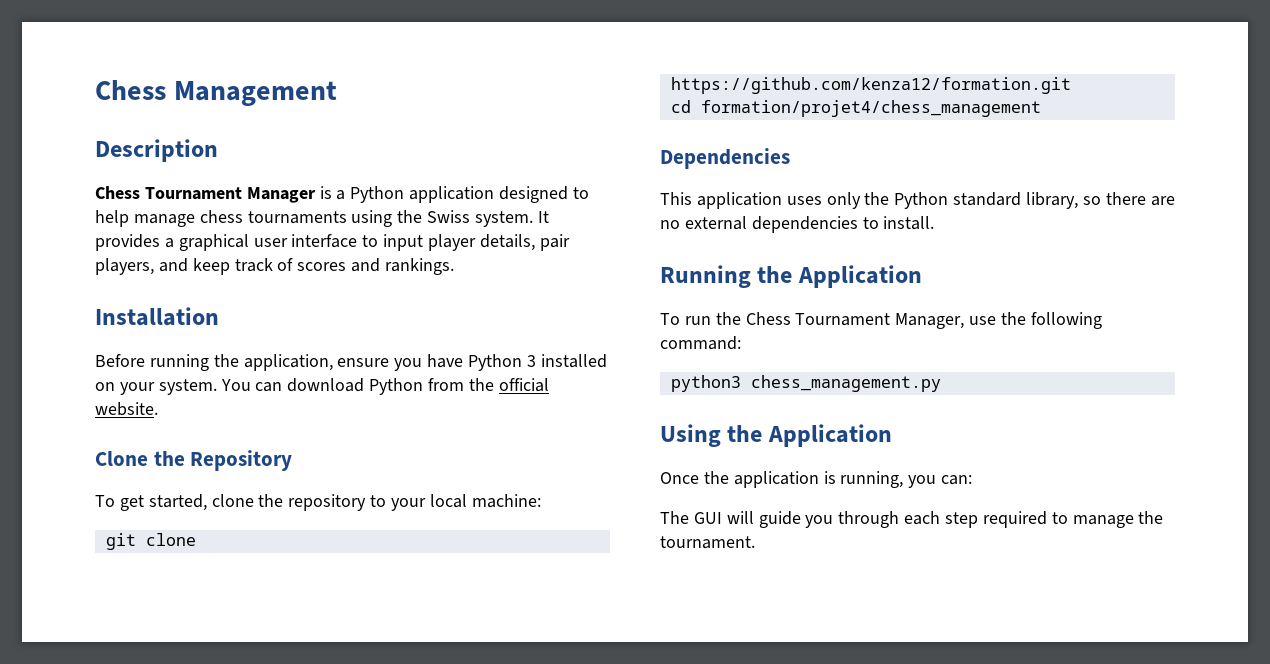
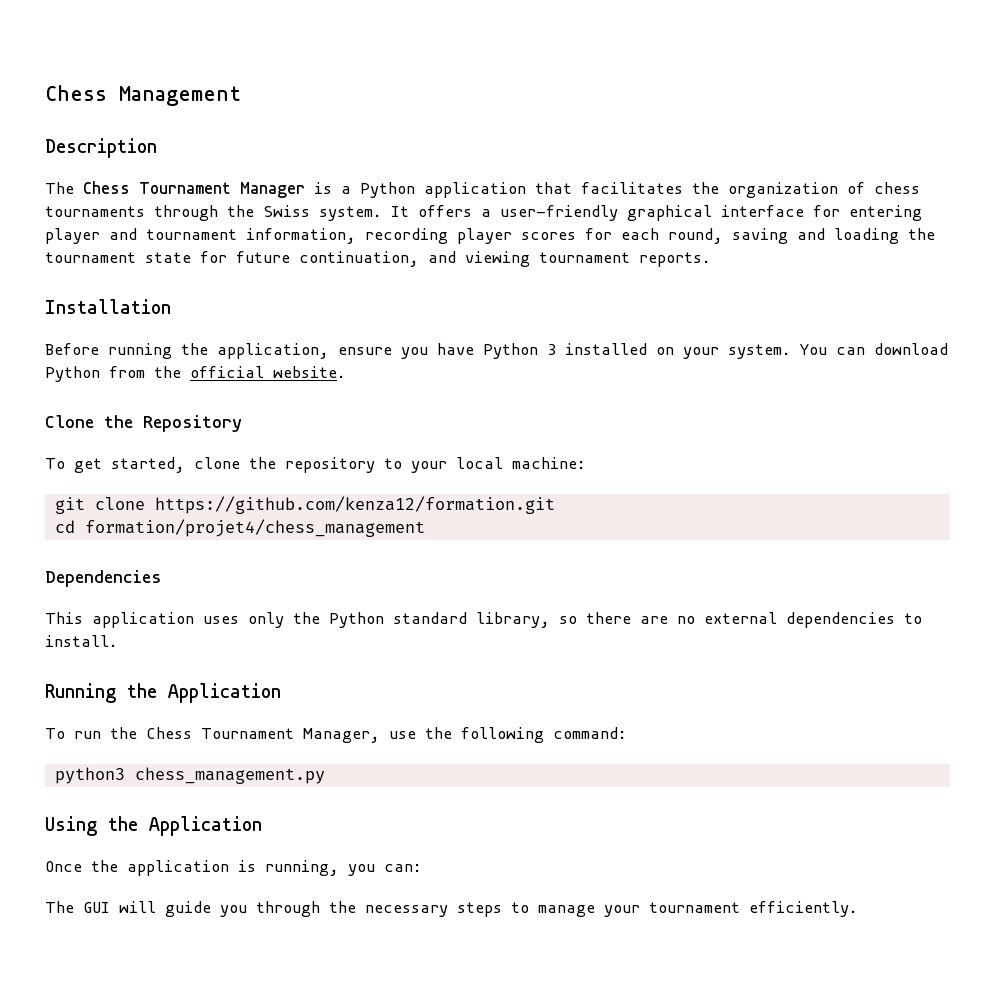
(218, 150) none -> [45,182,74,194] The
[499,186,589,203] [95,210,195,227] designed to help manage -> [535,182,865,198] that facilitates the organization of
[351,210,393,227] using -> [154,205,218,221] through
[95,234,570,251] [95,258,455,275] provides a graphical user interface to input player details, pair players, and keep track of scores and rankings. -> [418,205,922,221] [45,228,935,244] [45,251,711,267] offers a user-friendly graphical interface for entering player and tournament information, recording player scores for each round, saving and loading the tournament state for future continuation, and viewing tournament reports.
[904,511,1164,528] [660,536,755,549] each step required to manage the tournament. -> [329,901,858,917] the necessary steps to manage your tournament efficiently.

